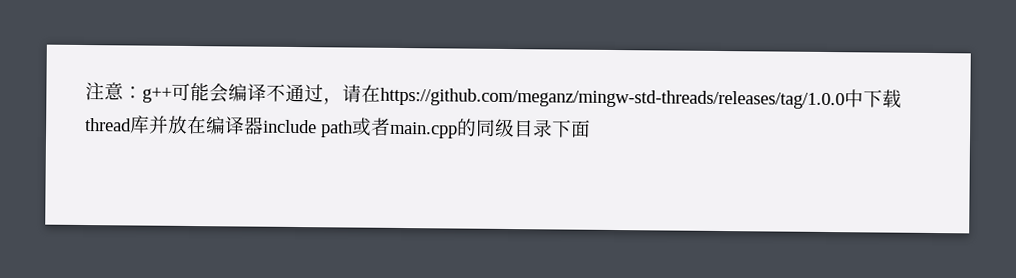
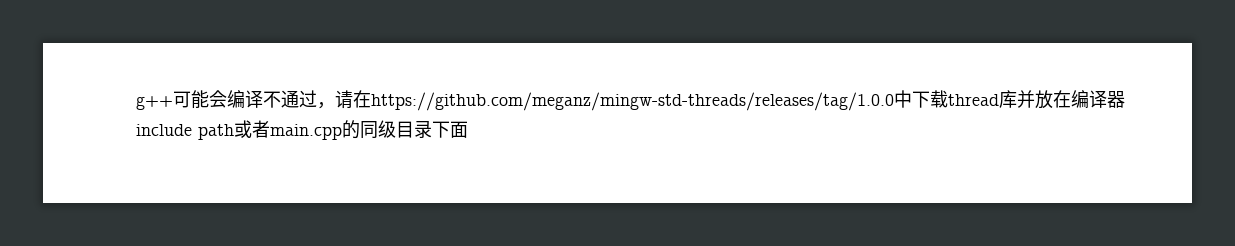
[85,82,143,101] 注意： -> (136, 103) none

